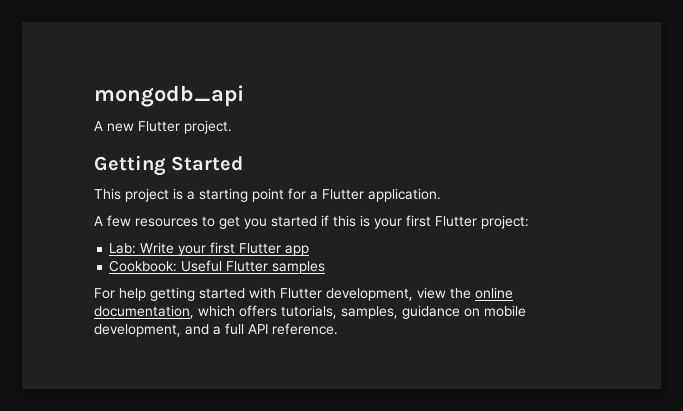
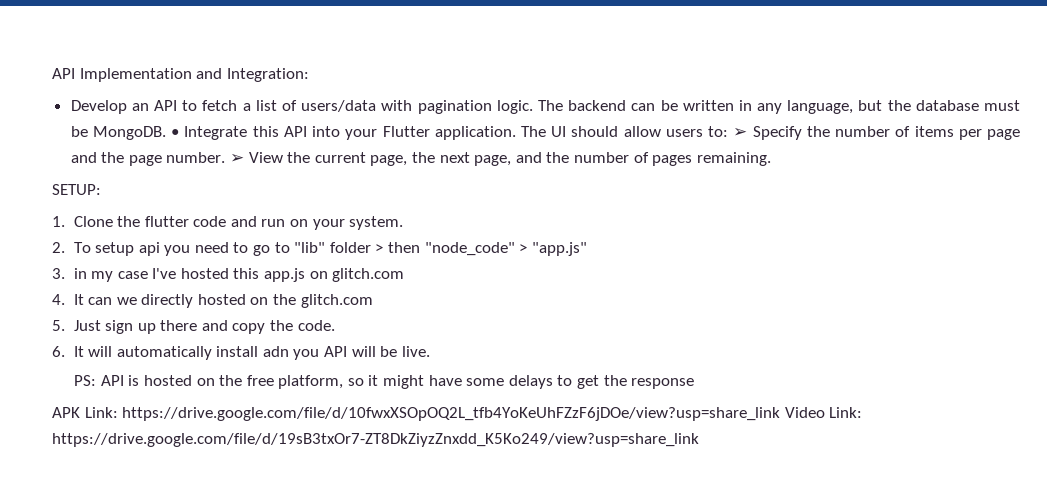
[94,85,244,107] [94,120,232,134] [94,155,244,176] [94,188,441,202] [94,215,529,229] [109,242,310,256] [109,260,326,274] [94,287,513,301] [94,305,526,319] [94,323,338,337] mongodb_api // A new Flutter project. // Getting Started // This project is a starting point for a Flutter application. // A few resources to get you started if this is your first Flutter project: // Lab: Write your first Flutter app // Cookbook: Useful Flutter samples // For help getting started with Flutter development, view the online documentation, which offers tutorials, samples, guidance on mobile development, and a full API reference. -> [52,68,309,82] [70,100,1021,114] [70,126,1020,140] [70,152,771,166] [52,184,101,195] [52,216,404,230] [52,242,587,256] [52,268,405,282] [52,294,373,308] [52,320,335,334] [52,346,430,360] [74,375,695,389] [52,407,863,421] [52,433,699,447] API Implementation and Integration: // Develop an API to fetch a list of users/data with pagination logic. The backend can be written in any language, but the database must be MongoDB. • Integrate this API into your Flutter application. The UI should allow users to: ➢ Specify the number of items per page and the page number. ➢ View the current page, the next page, and the number of pages remaining. // SETUP: // 1. Clone the flutter code and run on your system. // 2. To setup api you need to go to "lib" folder > then "node_code" > "app.js" // 3. in my case I've hosted this app.js on glitch.com // 4. It can we directly hosted on the glitch.com // 5. Just sign up there and copy the code. // 6. It will automatically install adn you API will be live. // PS: API is hosted on the free platform, so it might have some delays to get the response // APK Link: https://drive.google.com/file/d/10fwxXSOpOQ2L_tfb4YoKeUhFZzF6jDOe/view?usp=share_link Video Link: https://drive.google.com/file/d/19sB3txOr7-ZT8DkZiyzZnxdd_K5Ko249/view?usp=share_link

